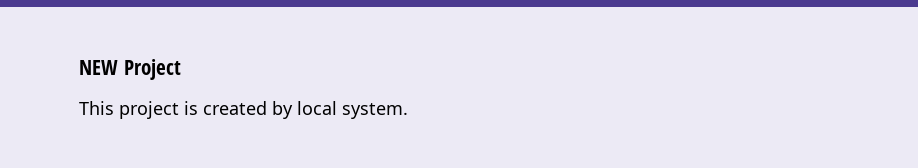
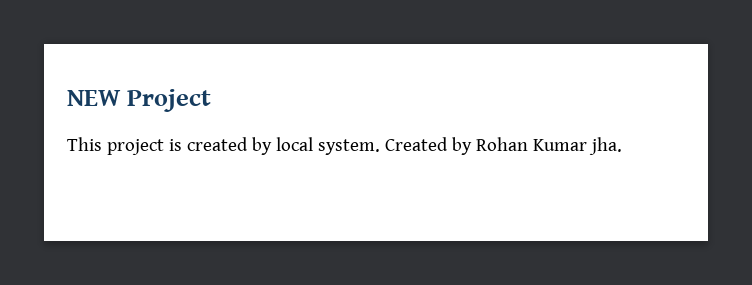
(408, 111) none -> [384,137,622,155] Created by Rohan Kumar jha.

